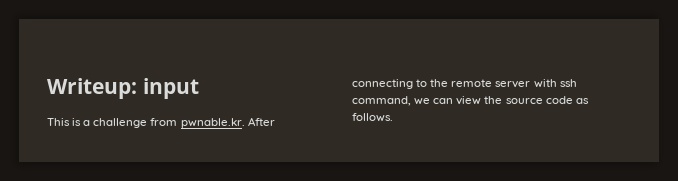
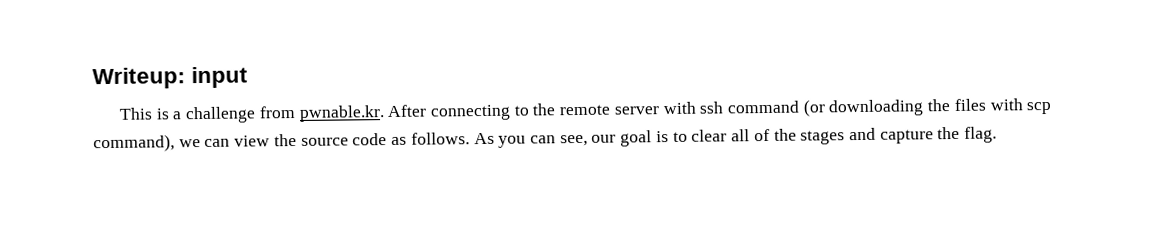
[352,96,411,106] command, -> [727,98,1053,117] [93,134,175,153] command (or downloading the files with scp command),
(393, 117) none -> [473,126,998,148] As you can see, our goal is to clear all of the stages and capture the flag.

